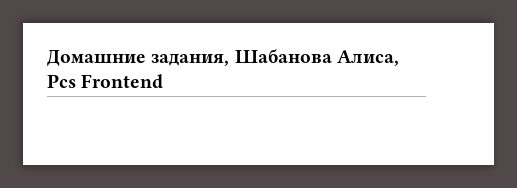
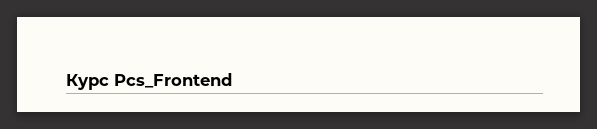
[47,49,399,66] [47,74,164,89] Домашние задания, Шабанова Алиса, Pcs Frontend -> [66,73,232,90] Курс Pcs_Frontend

